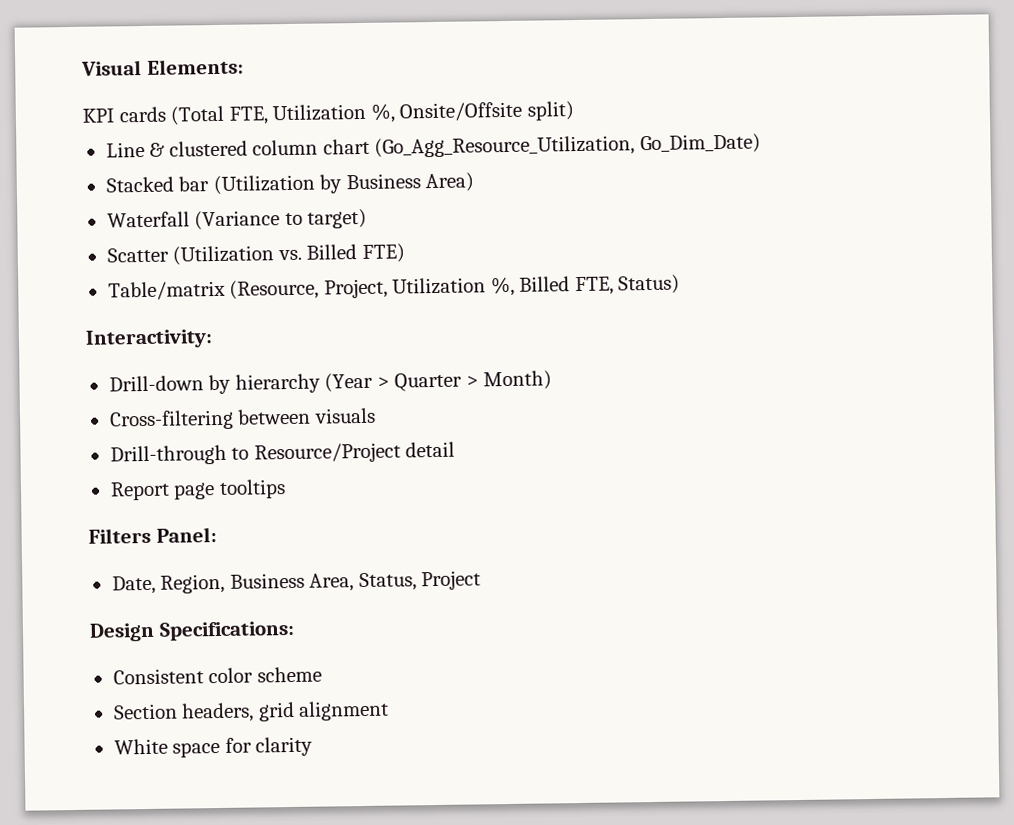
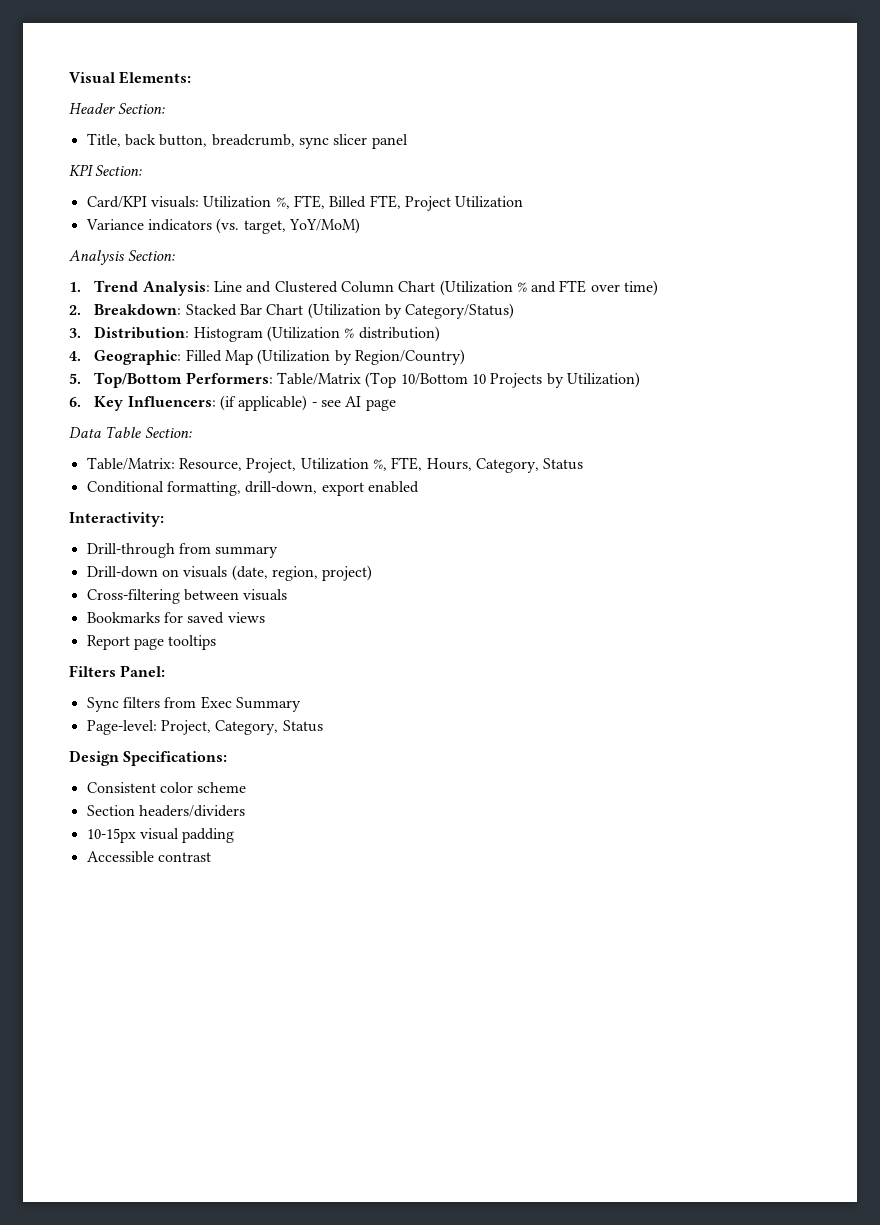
[82,101,574,126] [105,133,761,158] [105,172,475,196] [106,208,368,231] [106,243,405,266] [107,274,681,301] [85,329,213,349] [108,370,553,395] KPI cards (Total FTE, Utilization %, Onsite/Offsite split) // Line & clustered column chart (Go_Agg_Resource_Utilization, Go_Dim_Date) // Stacked bar (Utilization by Business Area) // Waterfall (Variance to target) // Scatter (Utilization vs. Billed FTE) // Table/matrix (Resource, Project, Utilization %, Billed FTE, Status) // Interactivity: // Drill-down by hierarchy (Year > Quarter > Month) -> [69,103,166,114] [86,133,408,149] [69,164,143,176] [86,195,524,211] [85,218,360,234] [69,250,176,265] [69,280,659,296] [69,303,515,319] [69,326,440,342] [69,349,465,365] [69,372,640,388] [69,395,396,411] [69,426,192,438] [86,457,584,473] [86,481,419,496] [69,512,164,527] [86,543,279,558] [86,565,373,581] Header Section: // Title, back button, breadcrumb, sync slicer panel // KPI Section: // Card/KPI visuals: Utilization %, FTE, Billed FTE, Project Utilization // Variance indicators (vs. target, YoY/MoM) // Analysis Section: // 1. Trend Analysis: Line and Clustered Column Chart (Utilization % and FTE over time) // 2. Breakdown: Stacked Bar Chart (Utilization by Category/Status) // 3. Distribution: Histogram (Utilization % distribution) // 4. Geographic: Filled Map (Utilization by Region/Country) // 5. Top/Bottom Performers: Table/Matrix (Top 10/Bottom 10 Projects by Utilization) // 6. Key Influencers: (if applicable) - see AI page // Data Table Section: // Table/Matrix: Resource, Project, Utilization %, FTE, Hours, Category, Status // Conditional formatting, drill-down, export enabled // Interactivity: // Drill-through from summary // Drill-down on visuals (date, region, project)
[109,441,456,466] Drill-through to Resource/Project detail -> [86,612,265,624] Bookmarks for saved views
[111,570,482,595] Date, Region, Business Area, Status, Project -> [86,696,301,712] [86,720,323,735] Sync filters from Exec Summary // Page-level: Project, Category, Status
[181,700,390,723] [113,736,314,758] headers, grid alignment // White space for clarity -> [138,805,245,817] [86,828,235,843] [86,851,211,863] headers/dividers // 10-15px visual padding // Accessible contrast

